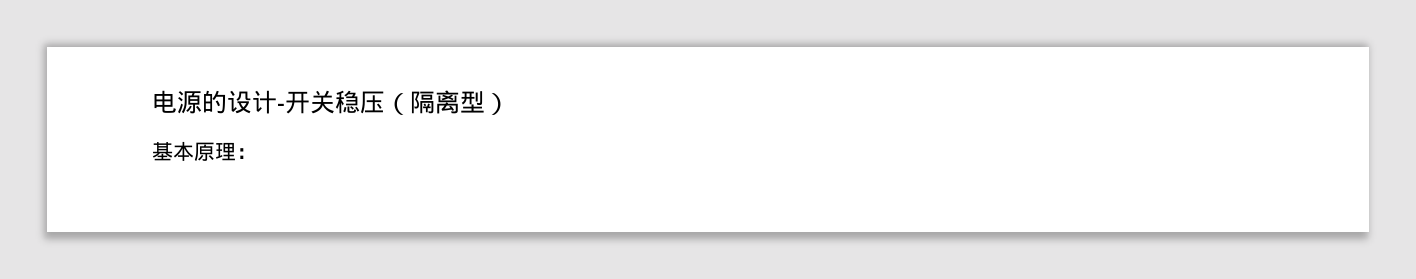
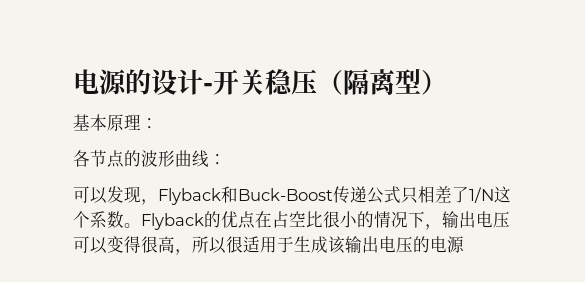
(257, 153) none -> [73,150,226,168] [73,186,511,205] [73,211,510,230] [73,236,464,255] // 各节点的波形曲线： // 可以发现，Flyback和Buck-Boost传递公式只相差了1/N这个系数。Flyback的优点在占空比很小的情况下，输出电压可以变得很高，所以很适用于生成该输出电压的电源

